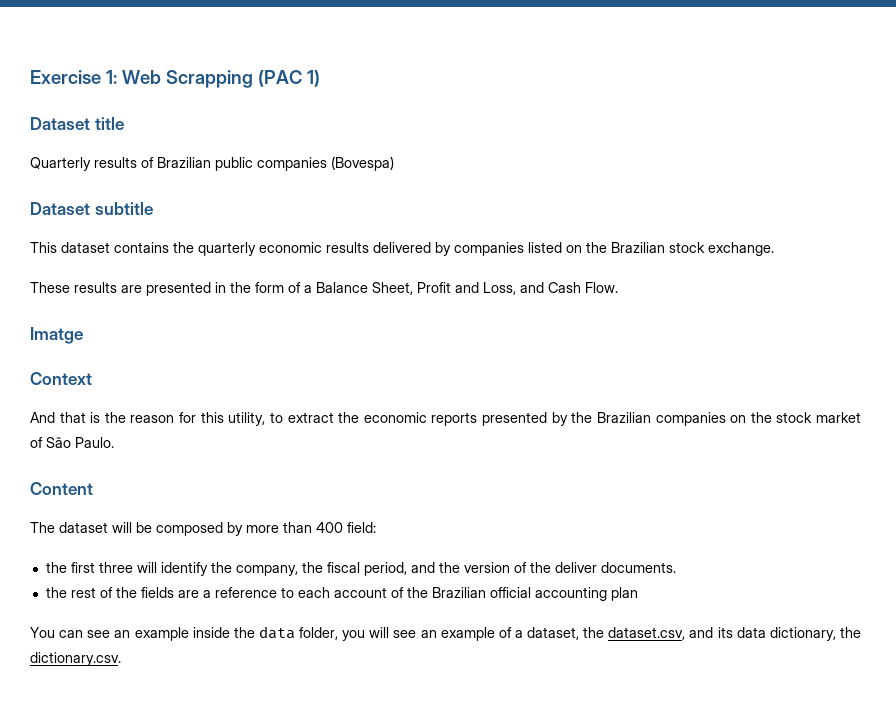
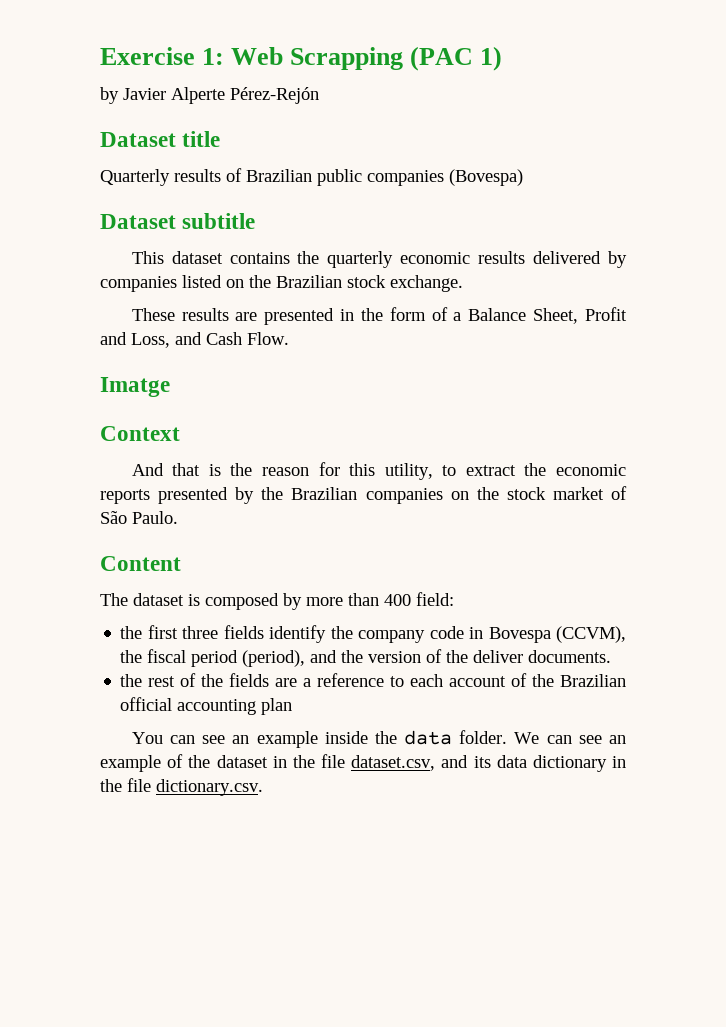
(320, 78) none -> [100,87,319,104] // by Javier Alperte Pérez-Rejón
[112,522,152,533] will be -> [188,594,200,606] is
[136,562,157,573] will -> [223,625,264,639] fields
[235,562,407,576] company, the fiscal period, -> [358,626,626,643] [120,649,306,667] company code in Bovespa (CCVM), the fiscal period (period),
[299,627,390,641] folder, you will -> [459,730,572,744] folder. We can
[514,627,862,641] a dataset, the dataset.csv, and its data dictionary, the -> [188,754,626,772] [100,778,151,792] the dataset in the file dataset.csv, and its data dictionary in the file

